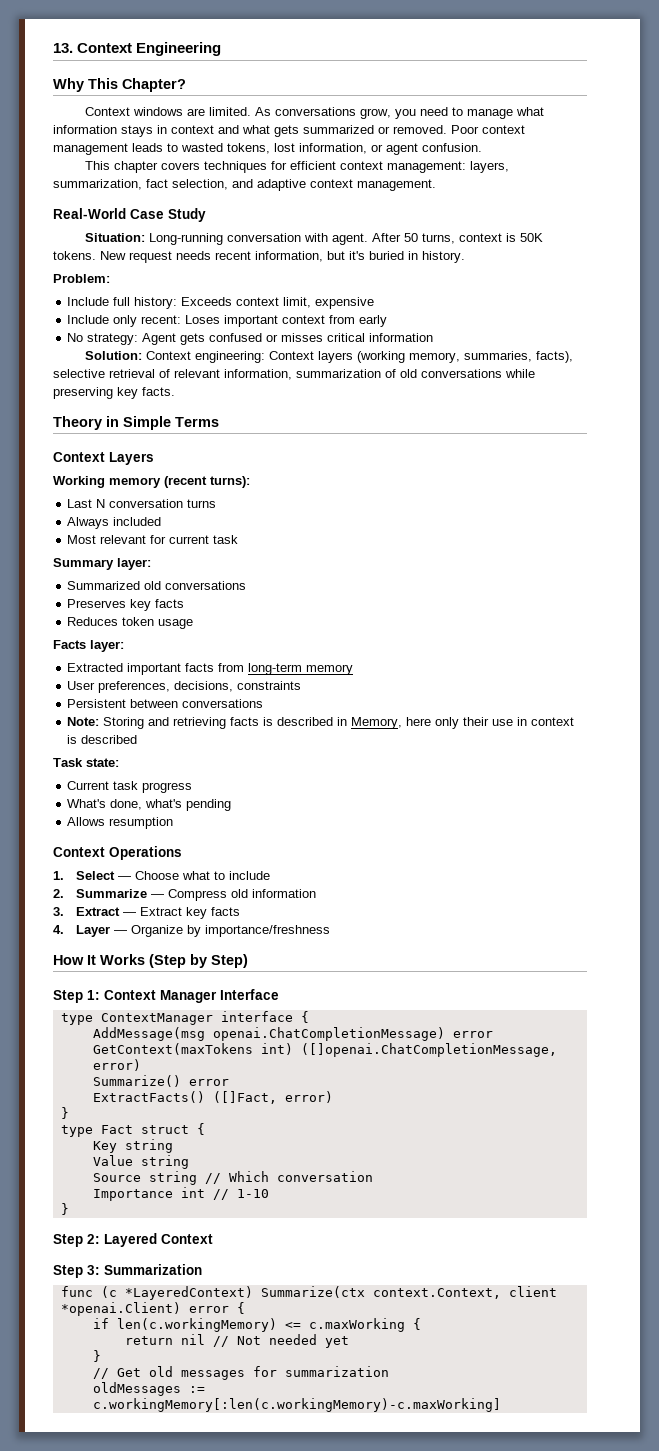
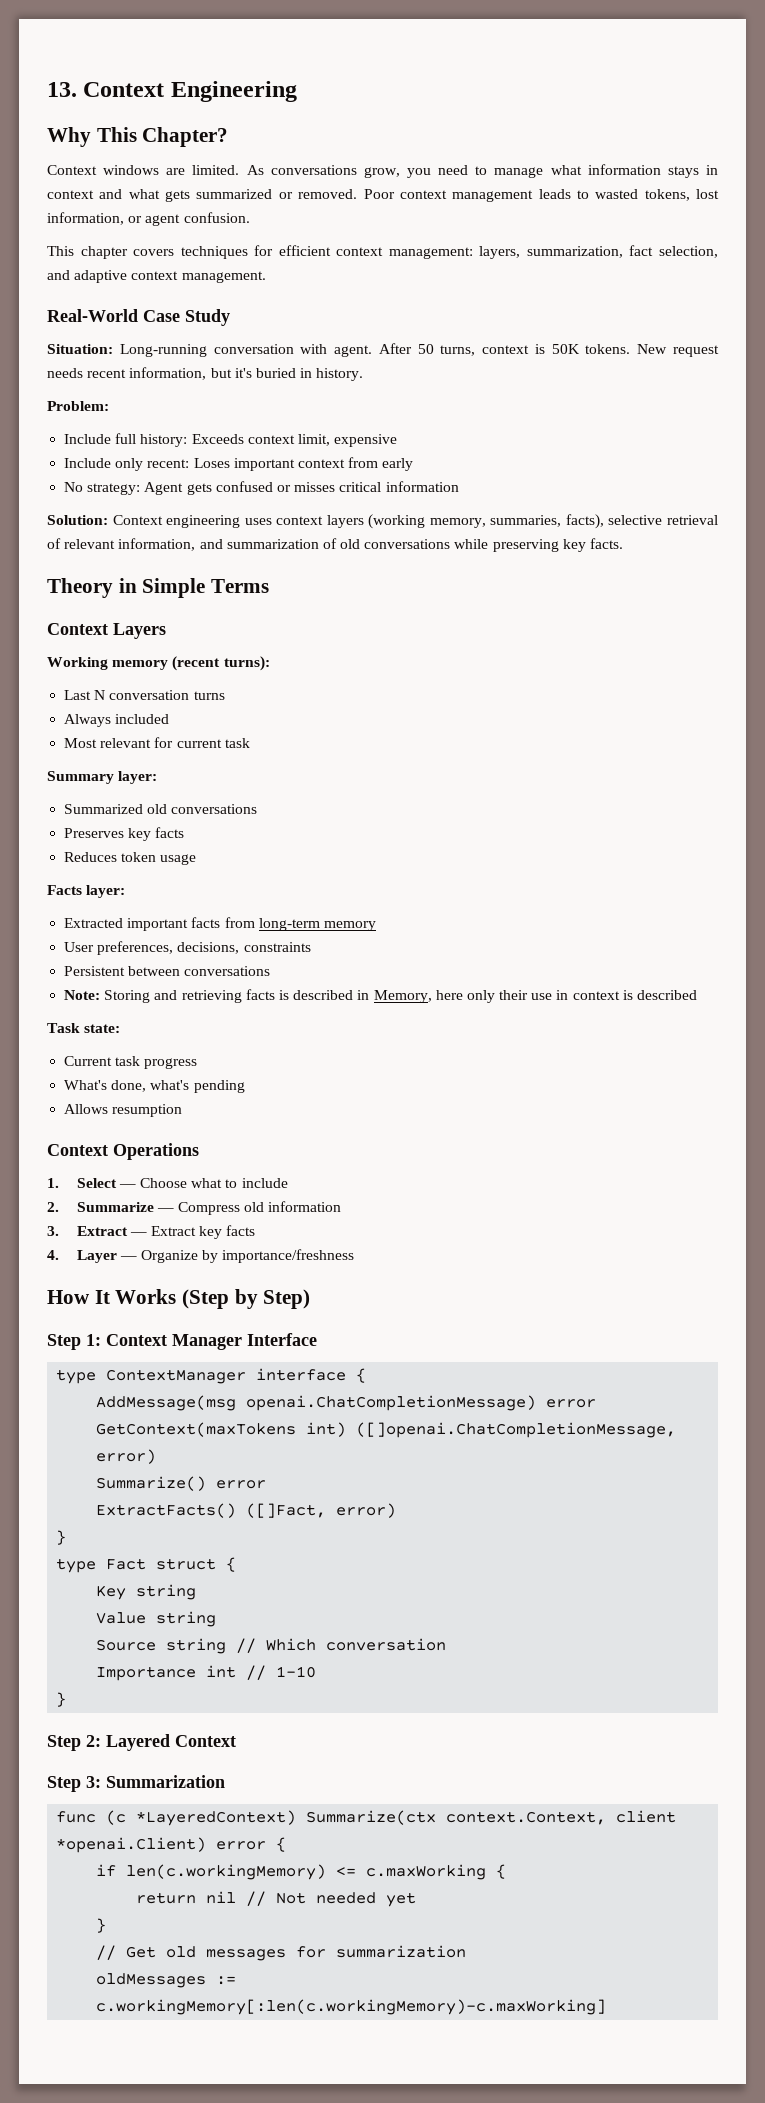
[195,351,315,363] engineering: Context -> [166,515,324,528] engineering uses context
(292, 374) none -> [199,539,223,549] and

